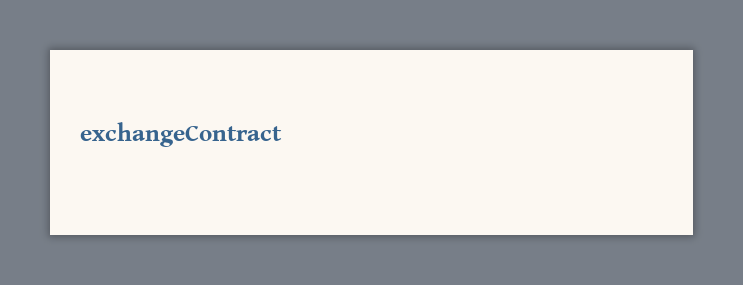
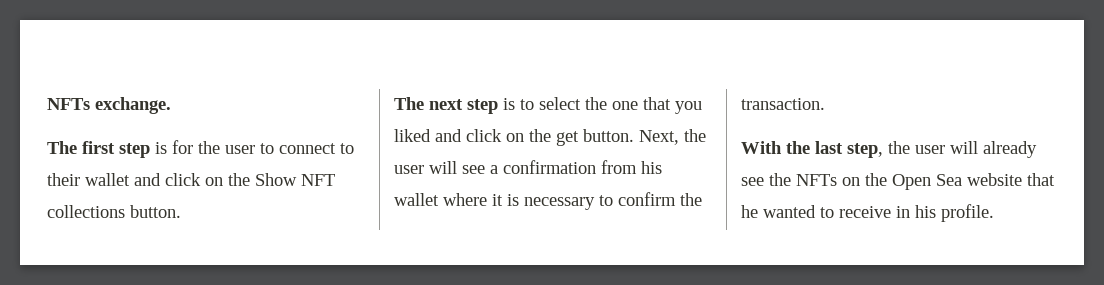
[80,122,282,147] exchangeContract -> [47,97,171,114] [47,140,354,158] [47,173,335,186] [47,205,181,218] [394,97,702,114] [394,129,706,146] [394,160,662,174] [394,192,702,210] [741,98,825,110] [741,141,1037,158] [741,173,1055,190] [741,204,994,222] NFTs exchange. // The first step is for the user to connect to their wallet and click on the Show NFT collections button. // The next step is to select the one that you liked and click on the get button. Next, the user will see a confirmation from his wallet where it is necessary to confirm the transaction. // With the last step, the user will already see the NFTs on the Open Sea website that he wanted to receive in his profile.

